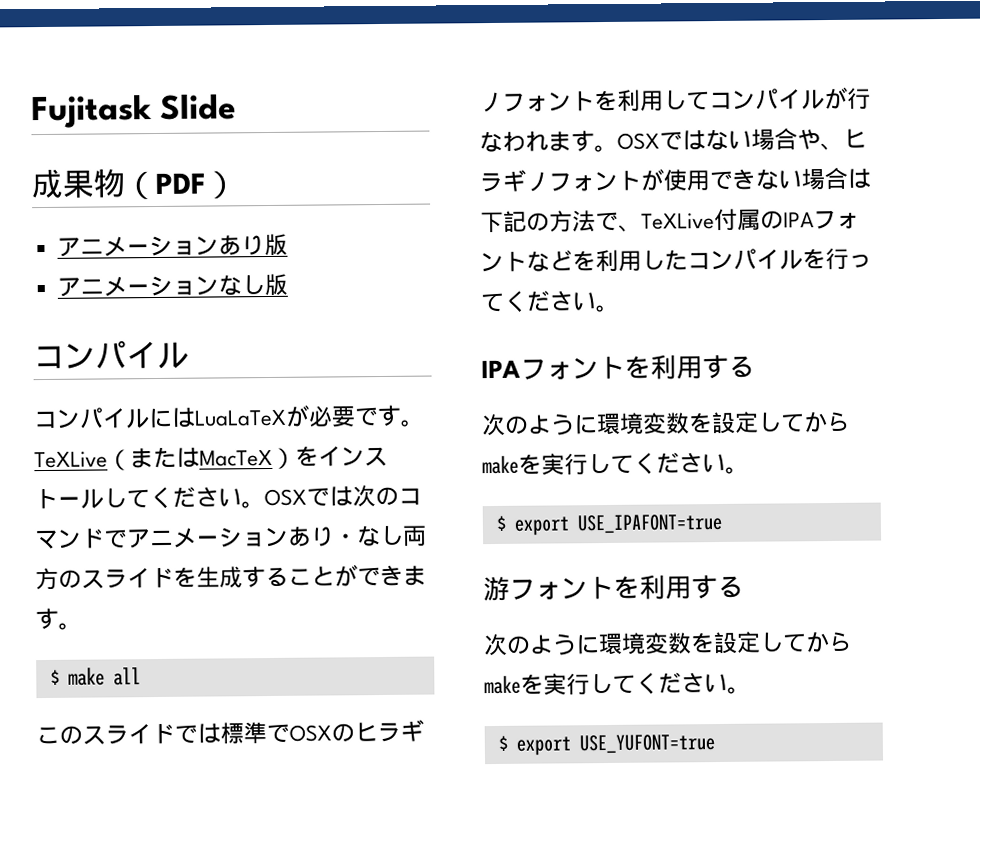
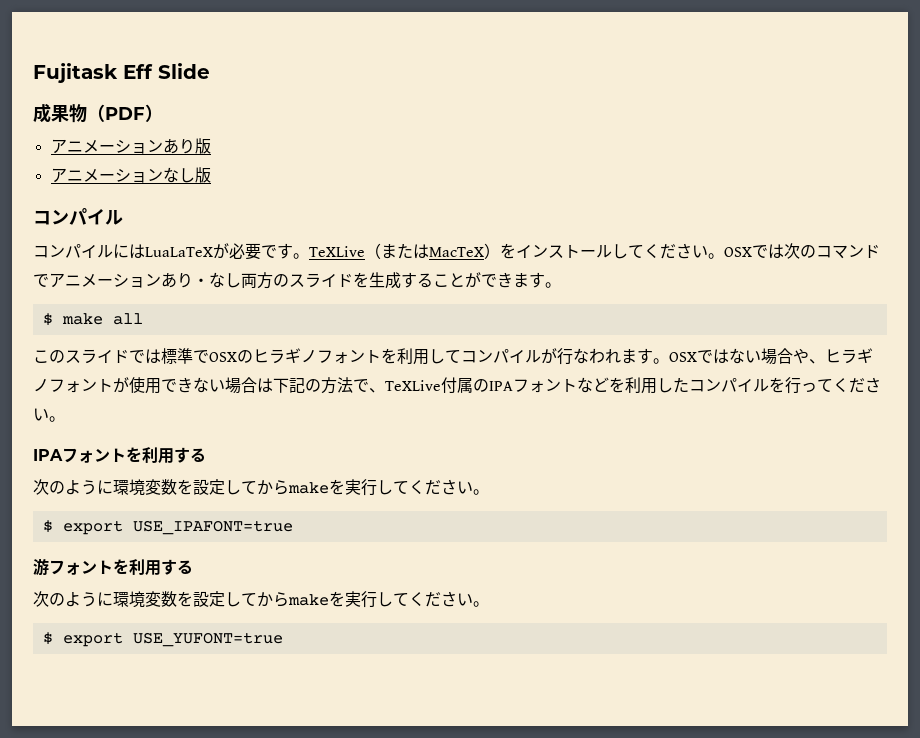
(152, 111) none -> [123,64,153,79] Eff

